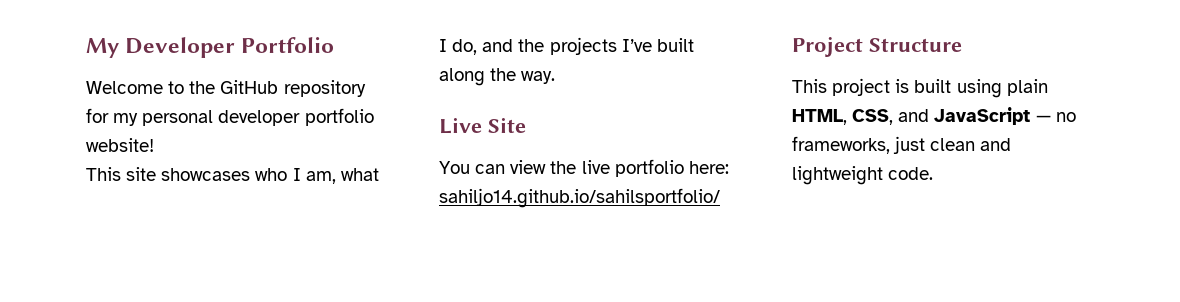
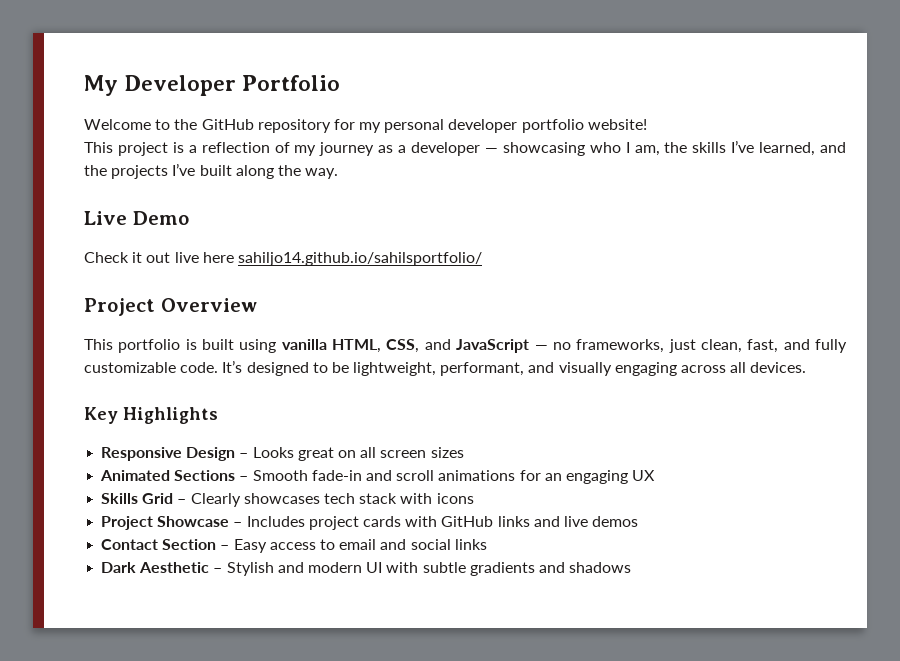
[126,167,379,184] [439,39,478,55] site showcases who I am, what I do, -> [117,140,816,156] project is a reflection of my journey as a developer — showcasing who I am, the skills I’ve learned,
[488,117,526,133] [439,159,729,177] Site // You can view the live portfolio here: -> [132,211,189,225] [84,252,234,263] Demo // Check it out live here
[869,38,962,52] [792,78,891,96] Structure // This project -> [160,298,257,312] [84,339,181,353] Overview // This portfolio
[1006,79,1048,96] plain -> [281,339,327,350] vanilla
[930,138,1012,151] [792,166,934,185] clean and lightweight code. -> [700,339,848,353] [84,360,807,376] [84,407,218,424] [101,447,464,461] [100,470,656,484] [101,493,474,507] [101,516,639,530] [101,539,487,553] [101,562,632,576] clean, fast, and fully customizable code. It’s designed to be lightweight, performant, and visually engaging across all devices. // Key Highlights // Responsive Design – Looks great on all screen sizes // Animated Sections – Smooth fade-in and scroll animations for an engaging UX // Skills Grid – Clearly showcases tech stack with icons // Project Showcase – Includes project cards with GitHub links and live demos // Contact Section – Easy access to email and social links // Dark Aesthetic – Stylish and modern UI with subtle gradients and shadows

